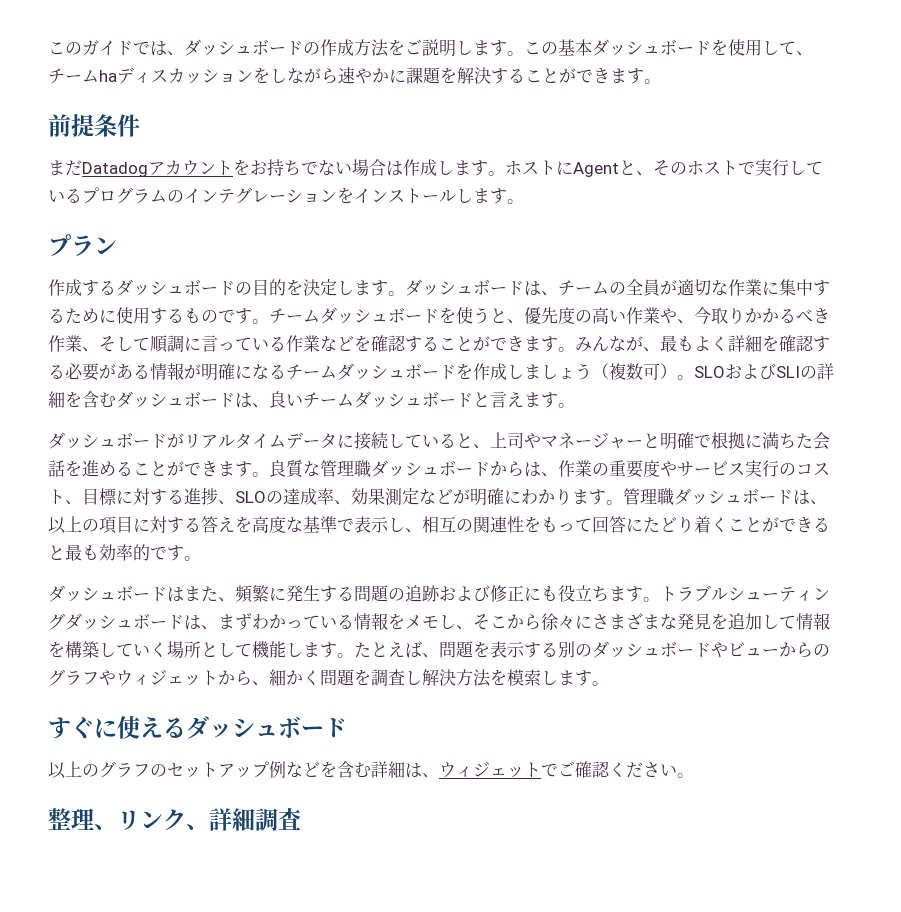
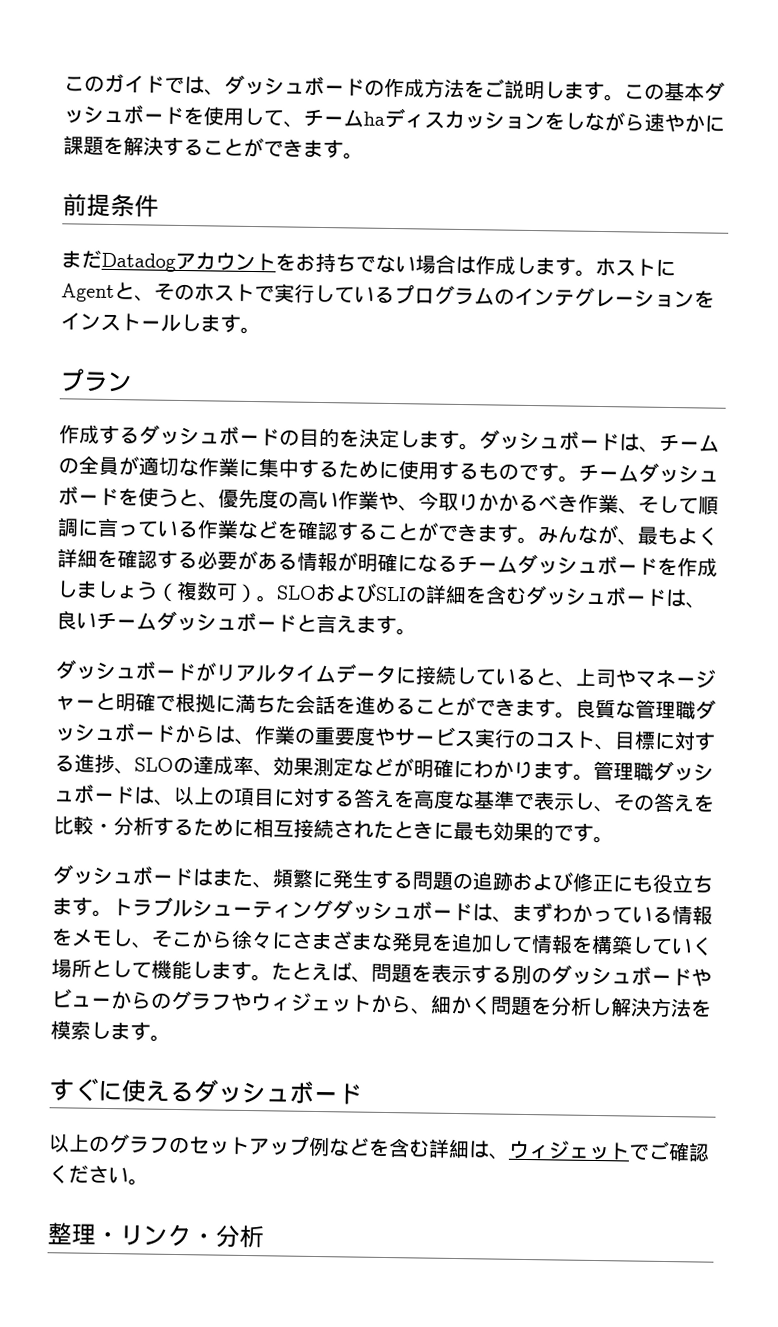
[422,516,830,533] [48,544,133,561] 相互の関連性をもって回答にたどり着くことができると最も効率 -> [613,792,715,813] [53,815,534,842] その答えを比較・分析するために相互接続されたときに最も効果
[371,669,405,686] 調査 -> [550,996,592,1016] 分析
[94,808,301,831] 、リンク、詳細調査 -> [95,1223,264,1249] ・リンク・分析

